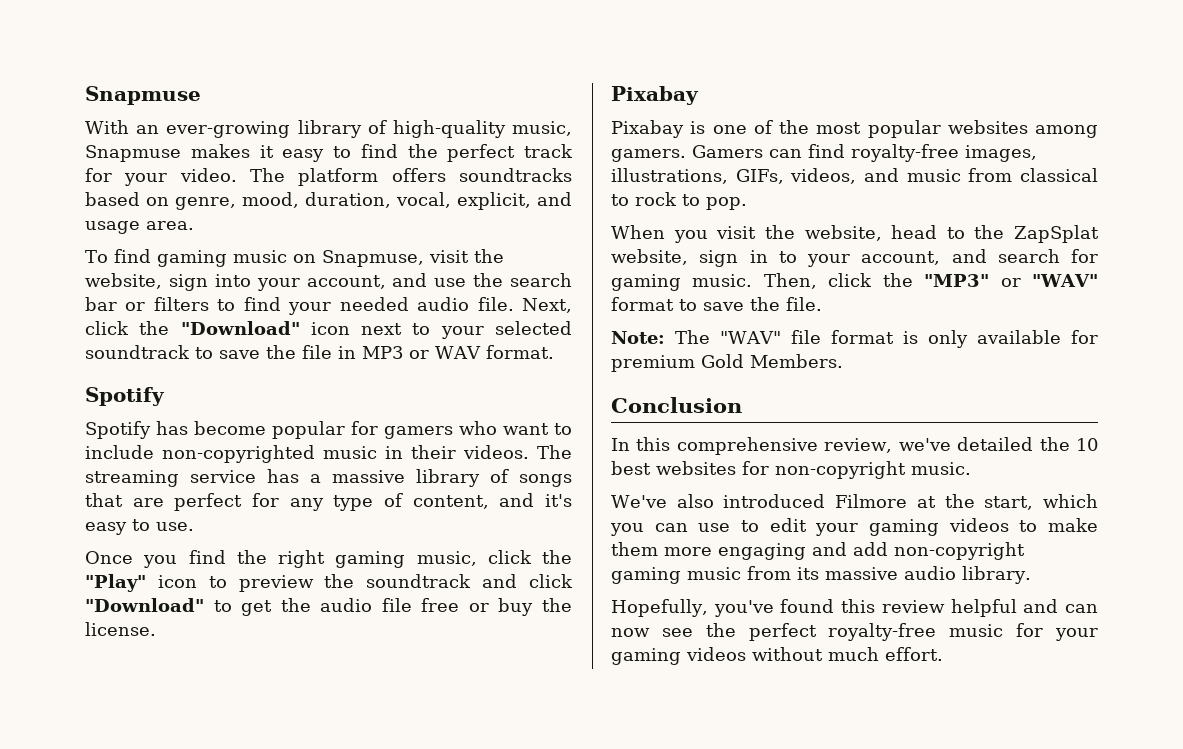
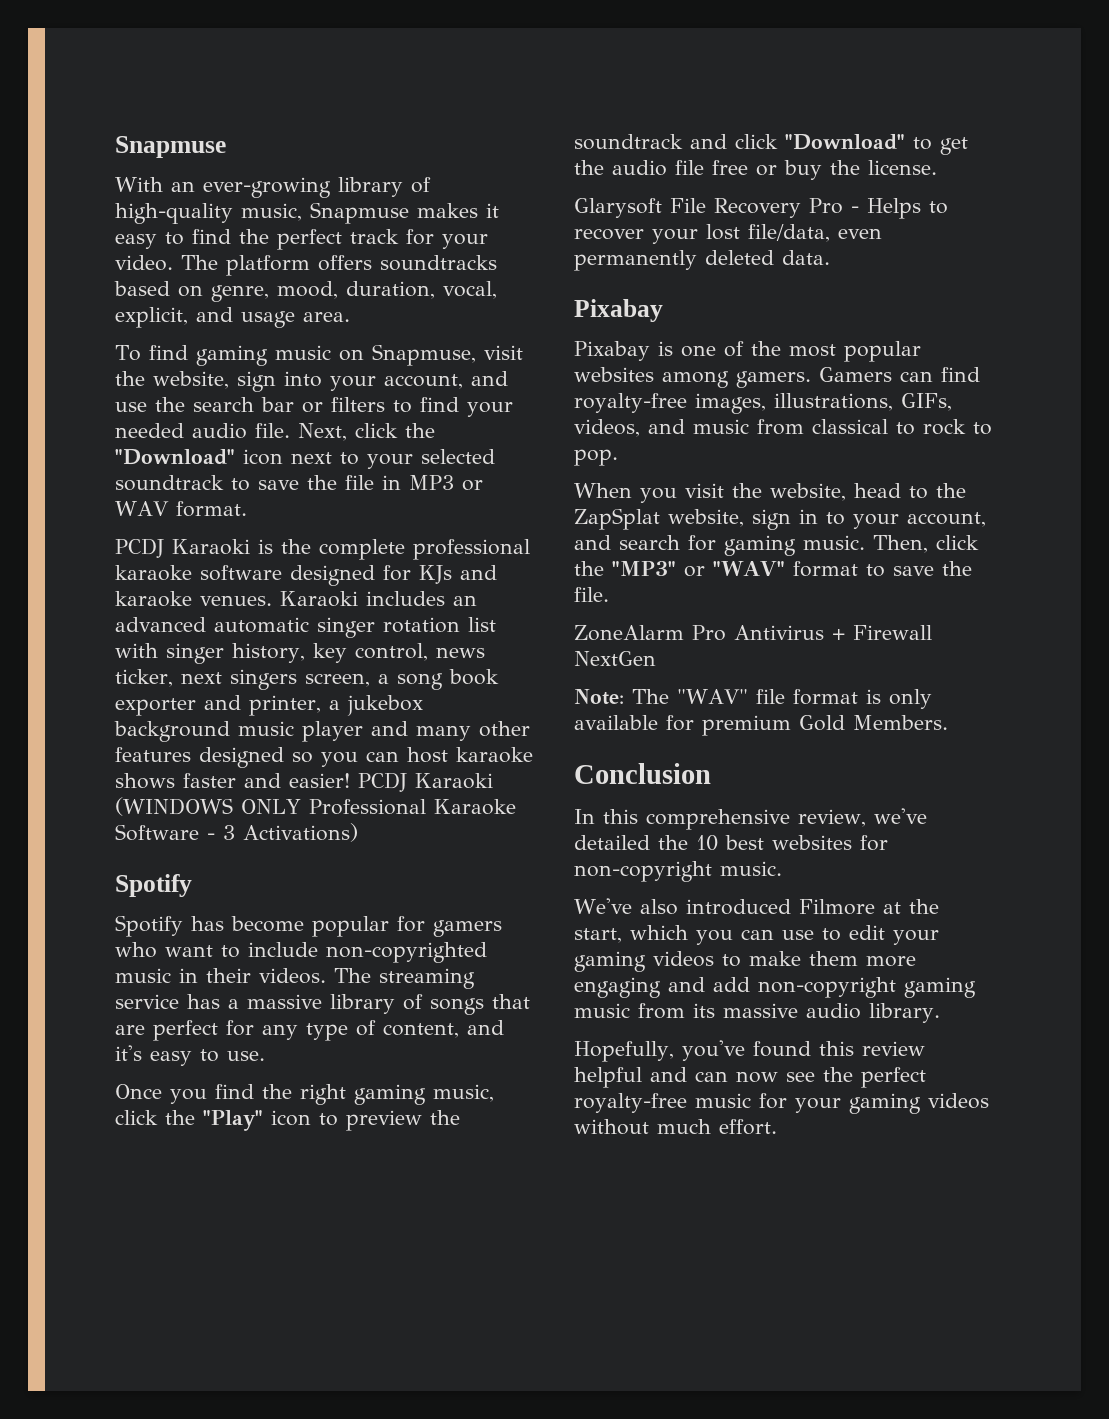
(554, 352) none -> [115,538,530,560] [115,565,497,586] [115,591,477,607] [115,617,496,638] [115,643,485,664] [115,669,499,690] [115,695,423,716] [114,721,530,742] [115,747,533,768] [115,772,493,792] [115,797,516,816] [115,823,358,842] // PCDJ Karaoki is the complete professional karaoke software designed for KJs and karaoke venues. Karaoki includes an advanced automatic singer rotation list with singer history, key control, news ticker, next singers screen, a song book exporter and printer, a jukebox background music player and many other features designed so you can host karaoke shows faster and easier! PCDJ Karaoki (WINDOWS ONLY Professional Karaoke Software - 3 Activations)
(156, 629) none -> [574,198,948,219] [574,224,882,244] [574,250,830,271] // Glarysoft File Recovery Pro - Helps to recover your lost file/data, even permanently deleted data.
(822, 304) none -> [574,625,932,641] [574,651,656,666] // ZoneAlarm Pro Antivirus + Firewall NextGen

